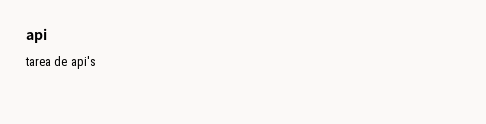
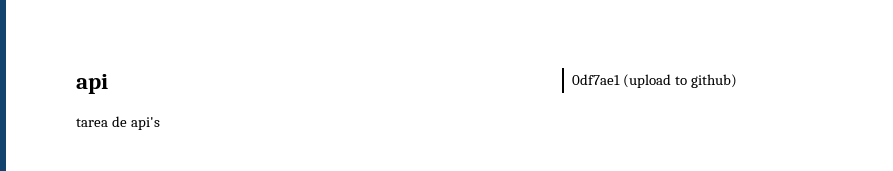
(96, 62) none -> [572,74,737,88] // 0df7ae1 (upload to github)

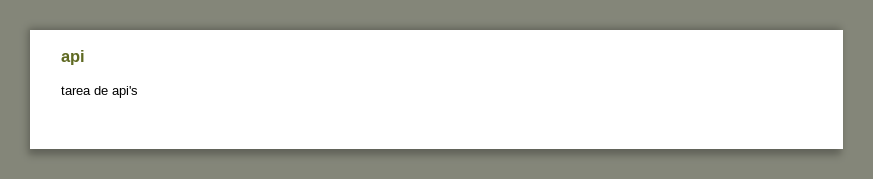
[572,74,737,88] // 0df7ae1 (upload to github) -> (138, 92) none

